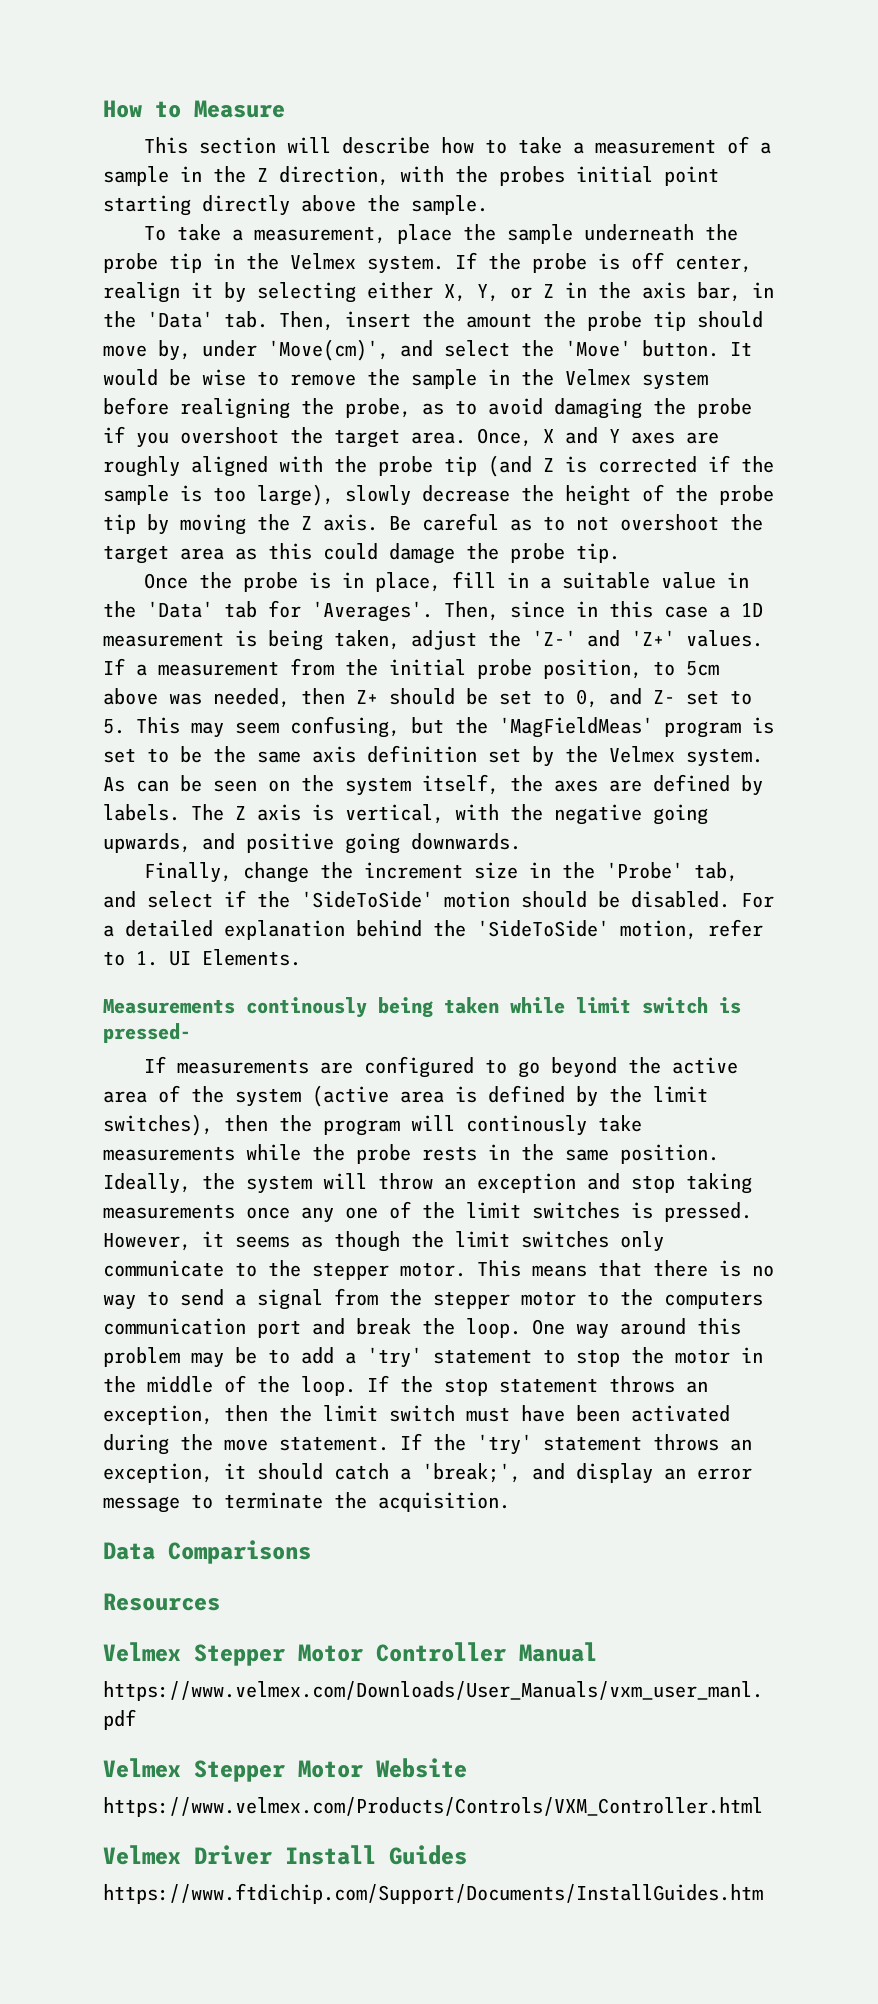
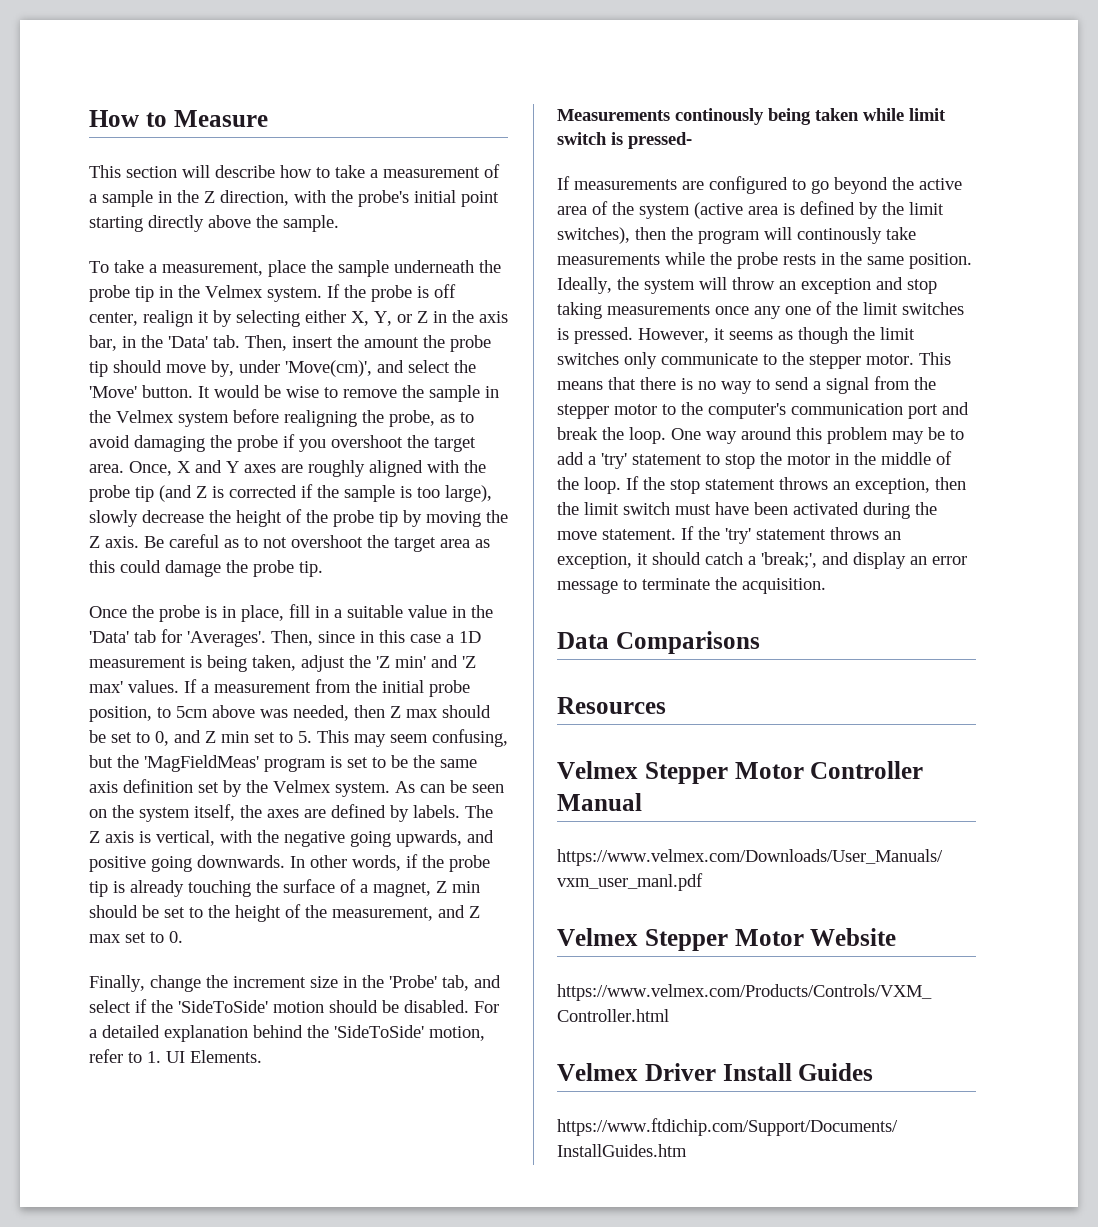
[499,166,565,186] probes -> [358,190,409,207] probe's
[532,630,675,647] 'Z-' and 'Z+' -> [376,655,476,668] [89,681,123,693] 'Z min' and 'Z max'
[356,690,378,704] Z+ -> [390,706,438,718] Z max
[653,690,675,704] Z- -> [205,731,249,743] Z min
(521, 841) none -> [290,854,490,872] [89,879,480,897] [89,904,480,922] [89,931,183,943] In other words, if the probe tip is already touching the surface of a magnet, Z min should be set to the height of the measurement, and Z max set to 0.
[664,1291,763,1309] computers -> [708,403,786,419] computer's

